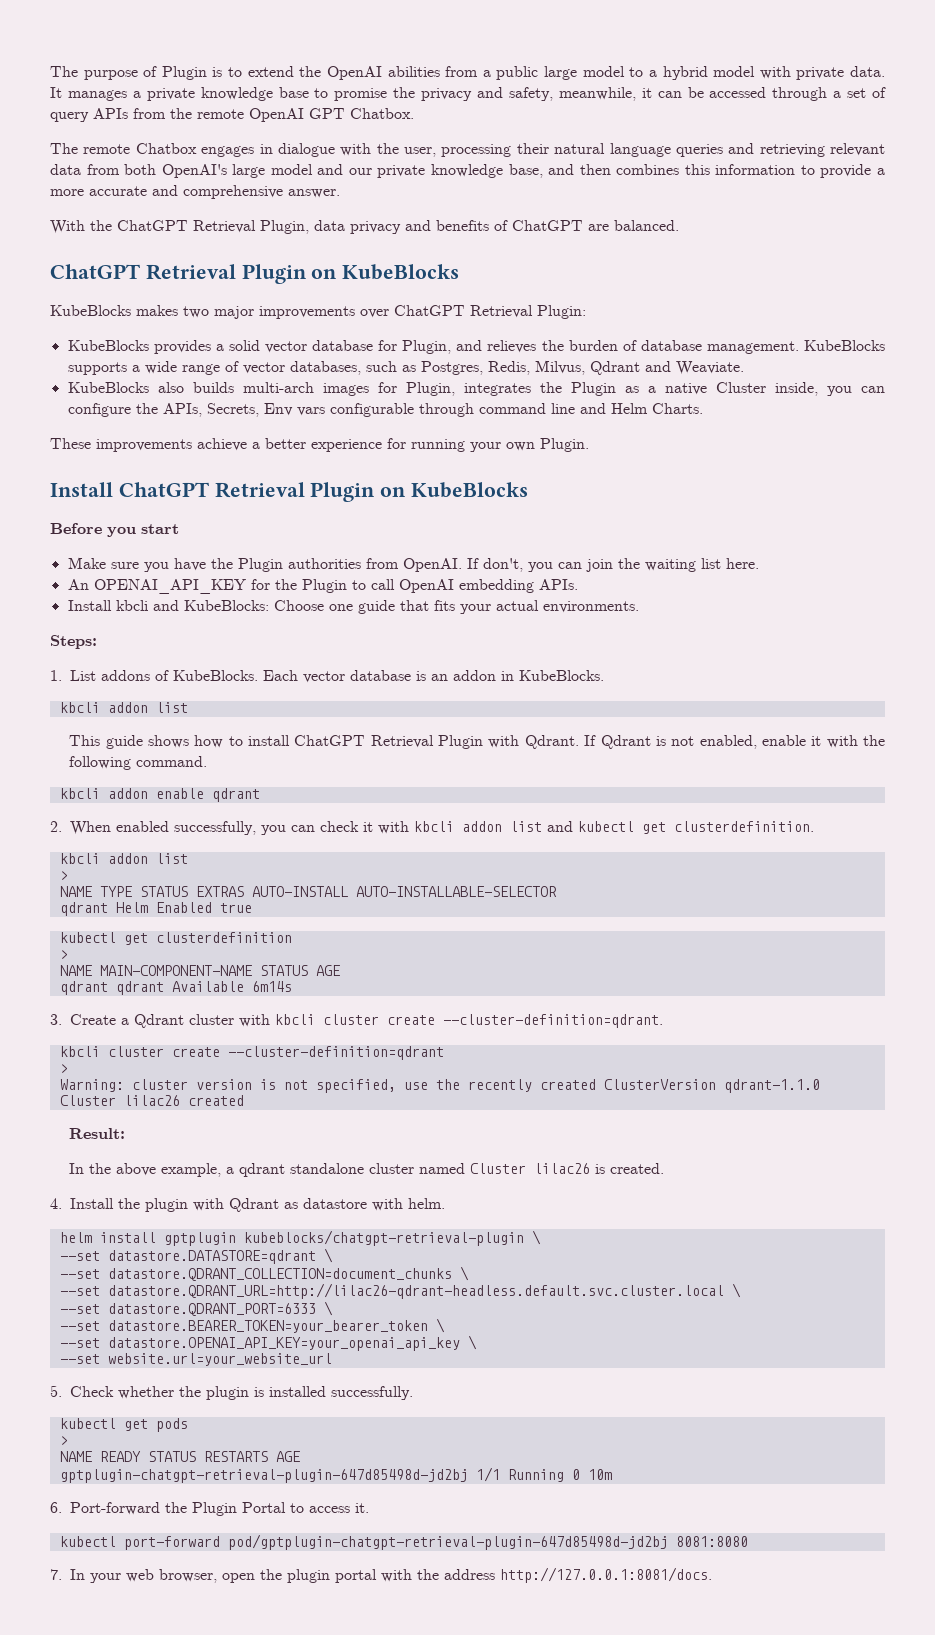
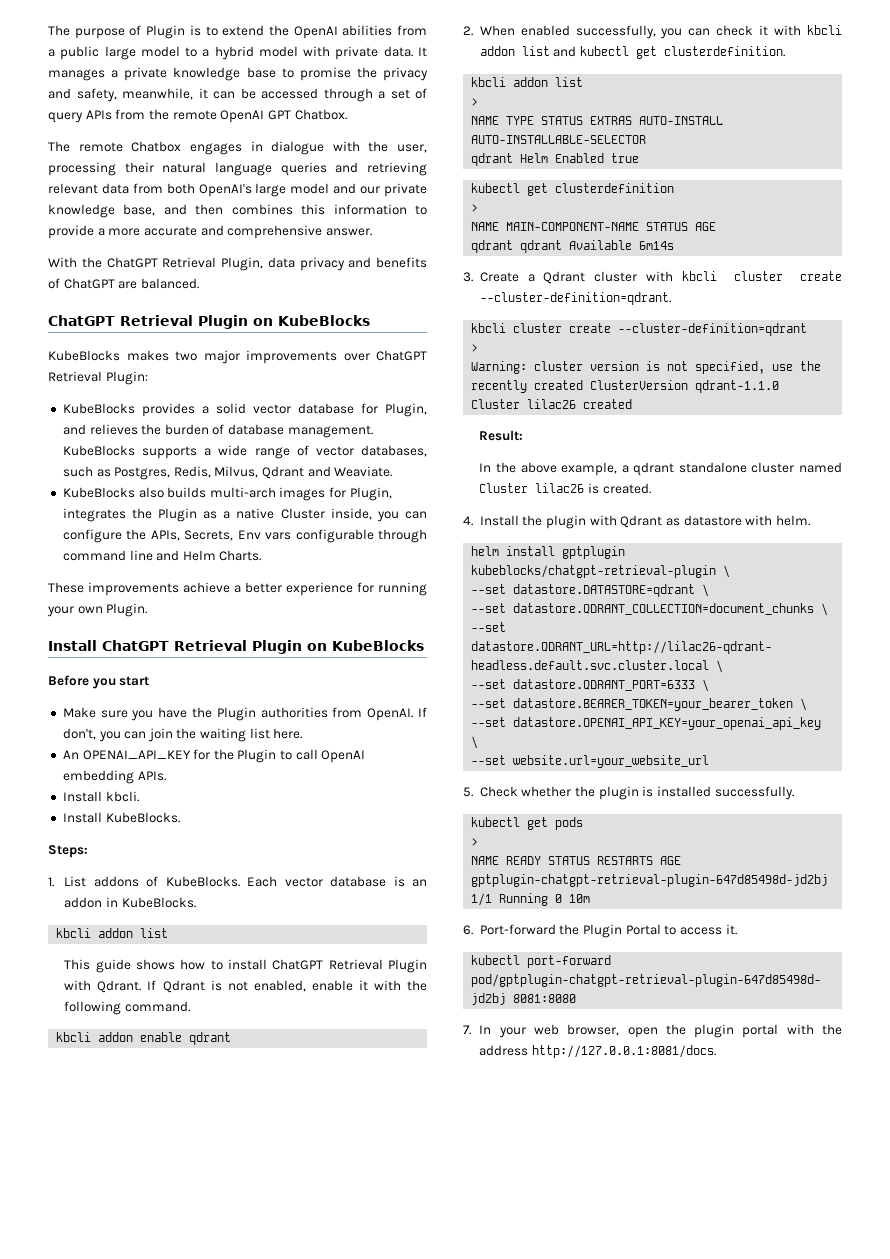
[115,600,639,614] kbcli and KubeBlocks: Choose one guide that fits your actual environments. -> [105,791,139,802] [62,812,180,823] kbcli. // Install KubeBlocks.

